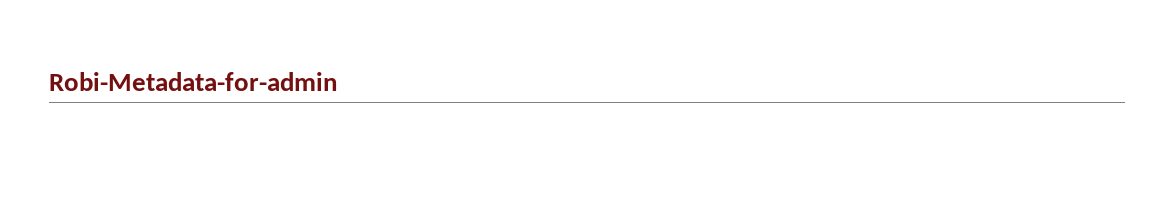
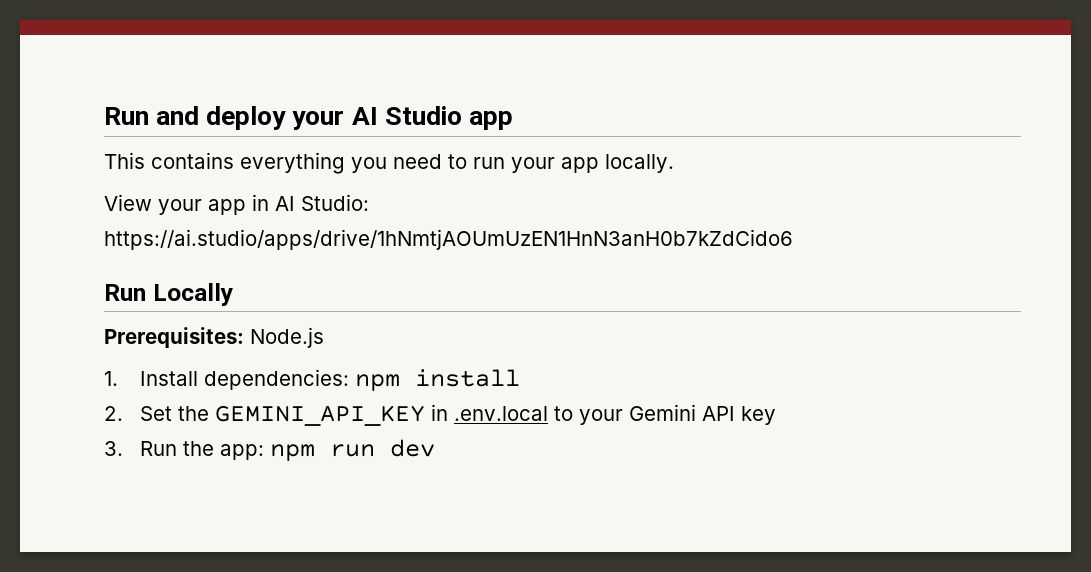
[49,72,337,91] Robi-Metadata-for-admin -> [104,106,513,130] [104,152,674,174] [104,194,369,215] [104,229,793,250] [104,283,233,306] [104,327,324,348] [104,369,520,391] [104,404,776,426] [104,439,435,461] Run and deploy your AI Studio app // This contains everything you need to run your app locally. // View your app in AI Studio: https://ai.studio/apps/drive/1hNmtjAOUmUzEN1HnN3anH0b7kZdCido6 // Run Locally // Prerequisites: Node.js // 1. Install dependencies: npm install // 2. Set the GEMINI_API_KEY in .env.local to your Gemini API key // 3. Run the app: npm run dev

